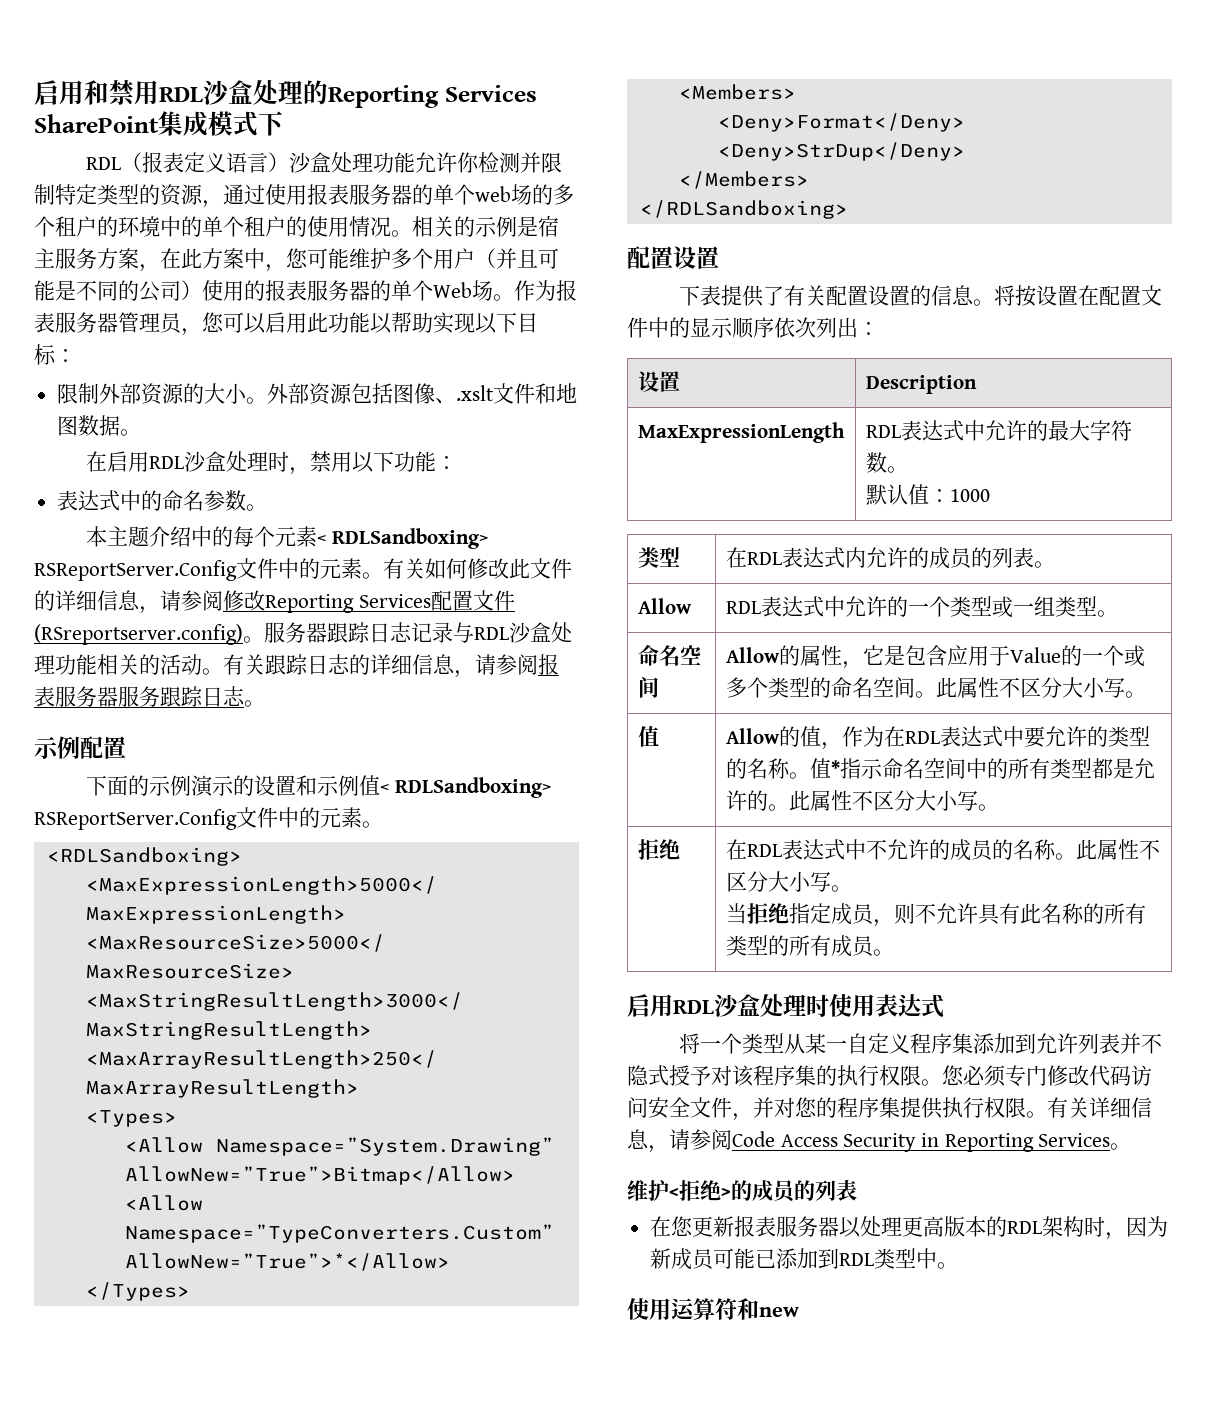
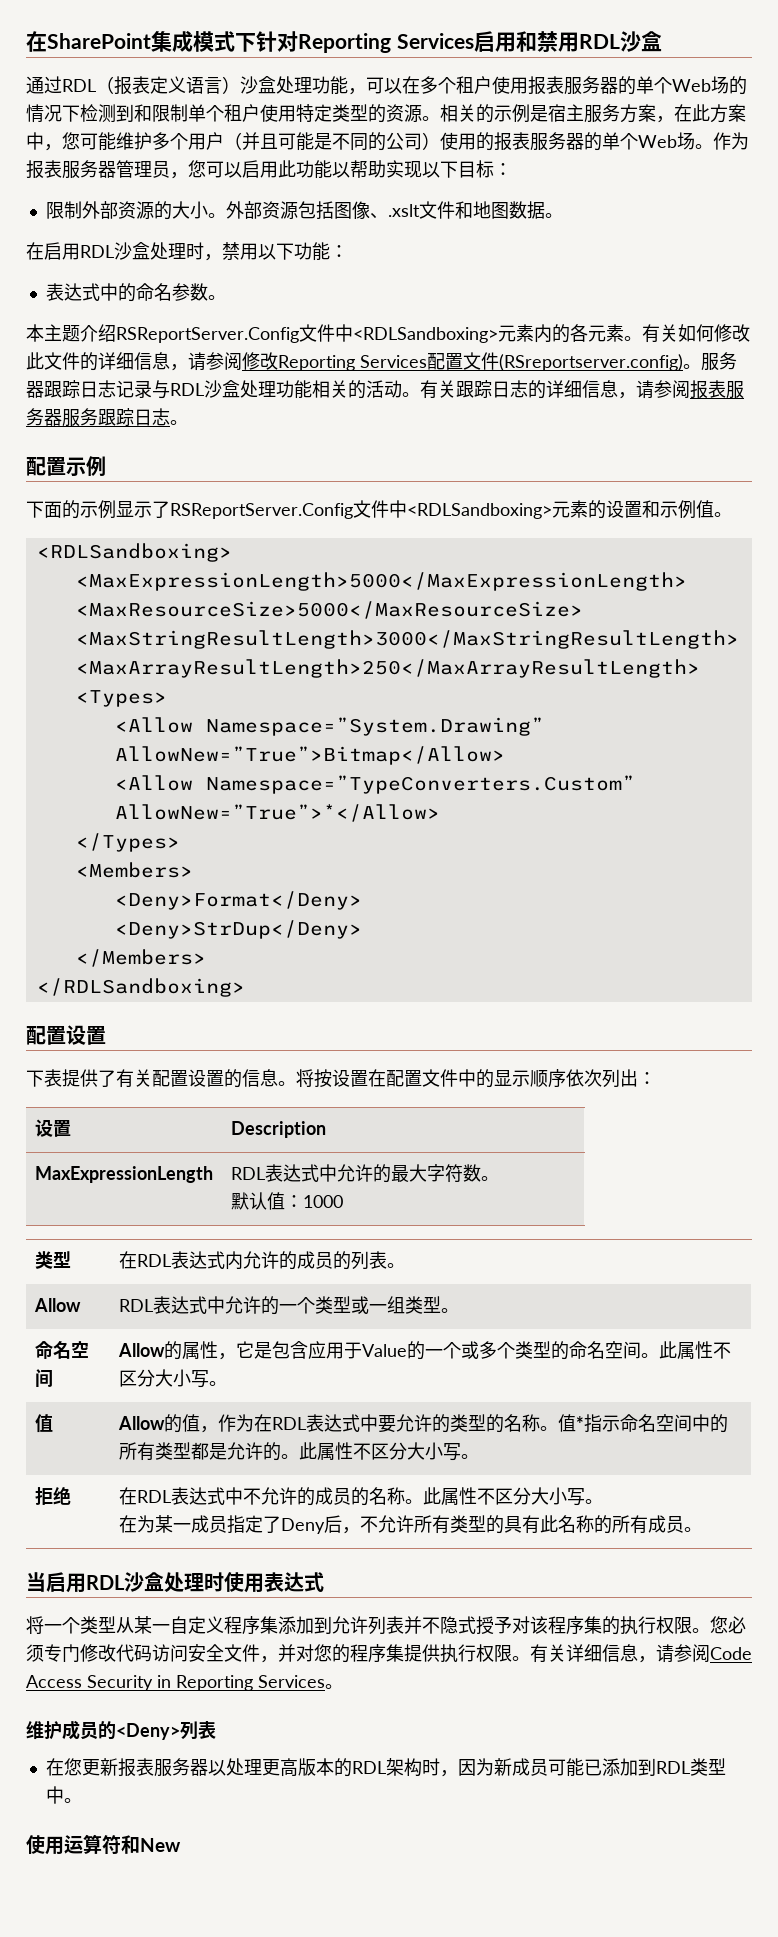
(34, 92) none -> [26,30,474,53] 在SharePoint集成模式下针对Reporting Services
[253,80,537,108] [34,111,283,137] 处理的Reporting Services SharePoint集成模式下 // -> [26,76,62,94] // 通过
[414,152,562,173] [34,184,265,208] 允许你检测并限制特定类型的资源，通过 -> [348,76,492,95] ，可以在多个租户
[475,184,574,205] [34,216,391,237] web场的多个租户的环境中的单个租户的使用情况 -> [672,76,747,95] [26,104,422,123] Web场的情况下检测到和限制单个租户使用特定类型的资源
[190,526,488,549] [34,558,320,581] 中的每个元素< RDLSandboxing> RSReportServer.Config文件中的 -> [116,324,588,343] RSReportServer.Config文件中<RDLSandboxing>元素内的各
[34,736,126,759] 示例配置 -> [26,456,106,476] 配置示例
[190,775,551,798] [34,807,362,830] 演示的设置和示例值< RDLSandboxing> RSReportServer.Config文件中的元素 -> [116,500,714,519] 显示了RSReportServer.Config文件中<RDLSandboxing>元素的设置和示例值
[725,903,978,927] 当拒绝指定成员，则不允许 -> [118,1515,504,1534] 在为某一成员指定了Deny后，不允许所有类型的
[725,935,831,956] 类型的所有 -> (648, 1524) none
(894, 952) none -> [26,1572,46,1592] 当
[669,1180,815,1203] <拒绝>的成员的 -> [62,1720,180,1740] 成员的<Deny>
[759,1307,799,1317] new -> [140,1838,181,1852] New

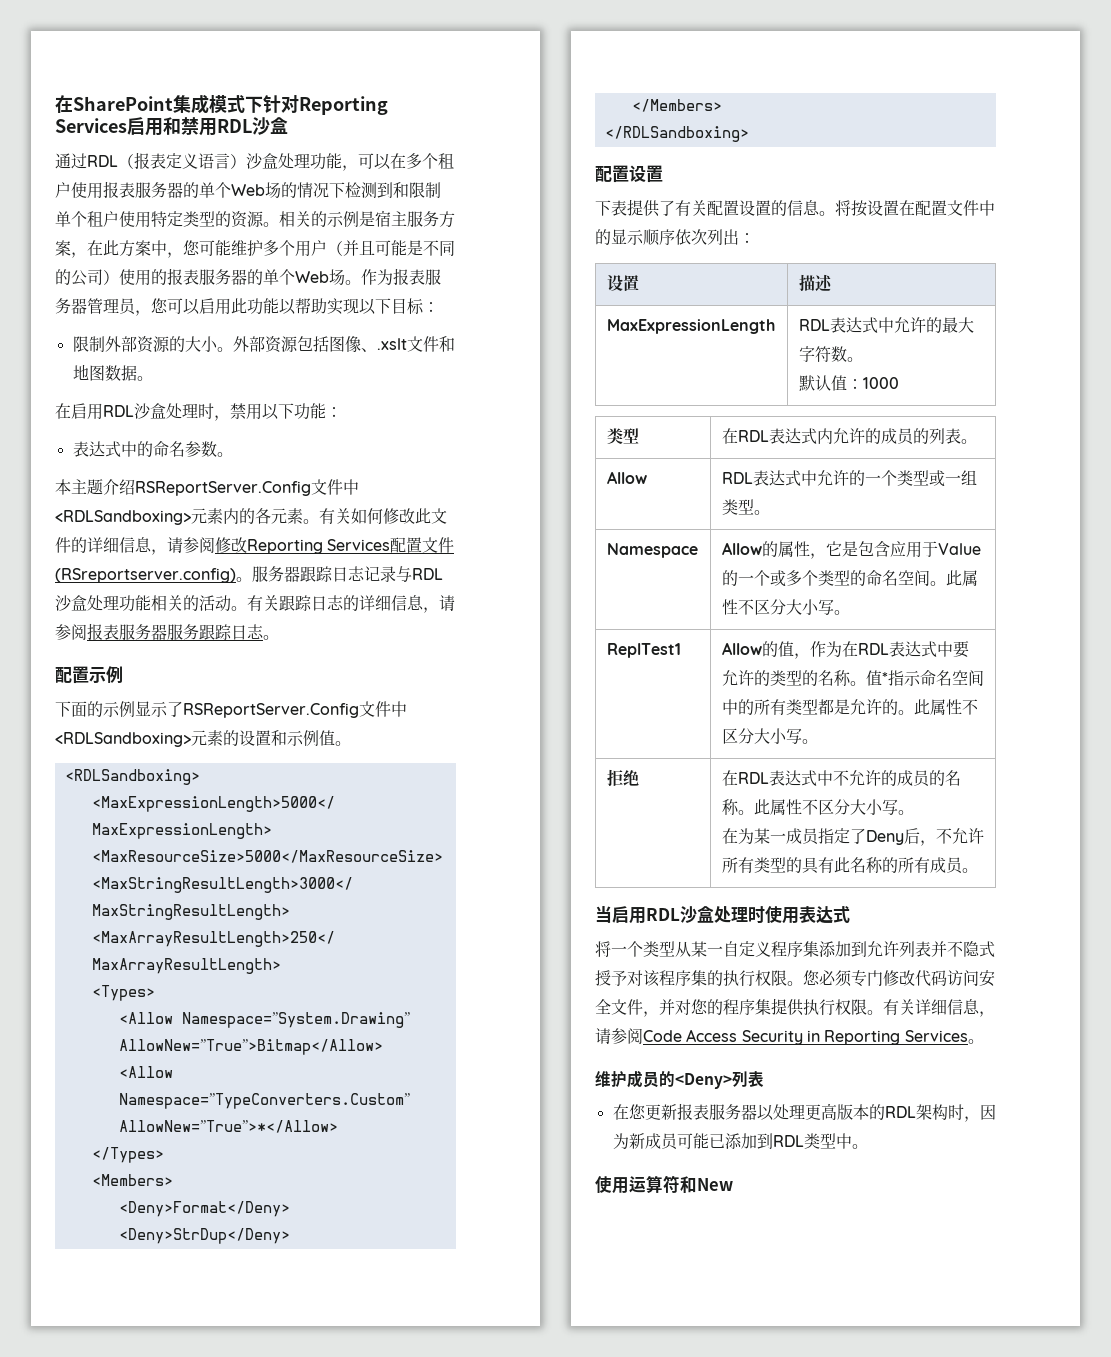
[230,1121,326,1138] Description -> [798,274,832,292] 描述
[34,1341,89,1359] [34,1369,53,1387] 命名空间 -> [606,543,698,558] Namespace
[34,1414,53,1433] 值 -> [606,643,681,658] ReplTest1

